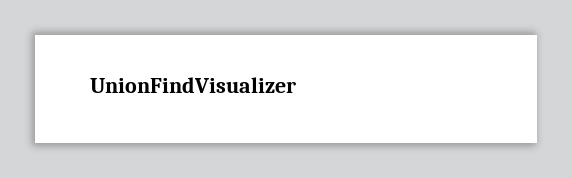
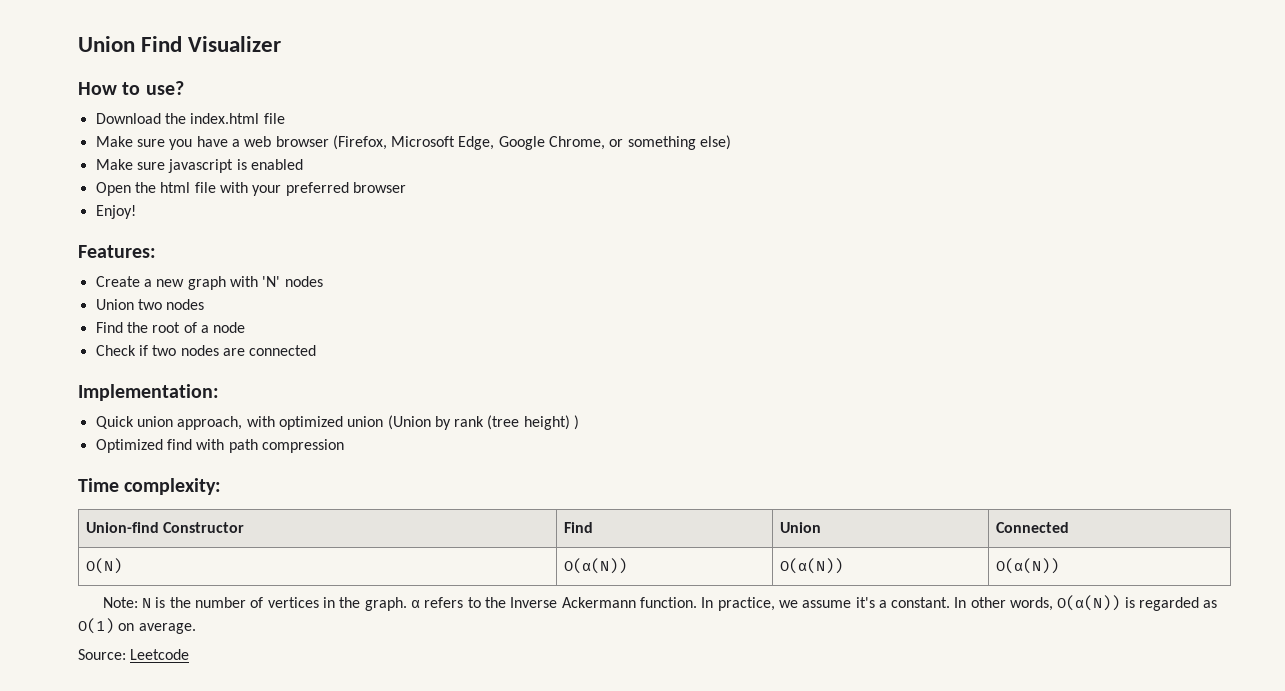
[90,77,296,93] UnionFindVisualizer -> [78,36,282,52] [78,81,184,95] [95,113,285,124] [95,135,732,150] [95,159,303,173] [95,182,406,196] [95,205,136,219] [78,245,156,258] [95,276,323,290] [95,299,205,310] [95,322,246,333] [95,345,317,356] [78,384,219,401] [95,415,580,430] [95,439,344,453] [78,478,222,495] [85,522,244,533] [563,522,593,533] [779,522,821,533] [995,522,1069,533] [85,558,122,574] [563,558,627,574] [779,558,843,574] [995,558,1059,574] [102,595,1218,611] [78,618,196,634] [78,649,190,660] Union Find Visualizer // How to use? // Download the index.html file // Make sure you have a web browser (Firefox, Microsoft Edge, Google Chrome, or something else) // Make sure javascript is enabled // Open the html file with your preferred browser // Enjoy! // Features: // Create a new graph with 'N' nodes // Union two nodes // Find the root of a node // Check if two nodes are connected // Implementation: // Quick union approach, with optimized union (Union by rank (tree height) ) // Optimized find with path compression // Time complexity: // Union-find Constructor | Find | Union | Connected // O(N) | O(α(N)) | O(α(N)) | O(α(N)) // Note: N is the number of vertices in the graph. α refers to the Inverse Ackermann function. In practice, we assume it's a constant. In other words, O(α(N)) is regarded as O(1) on average. // Source: Leetcode

